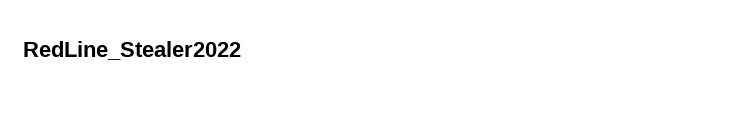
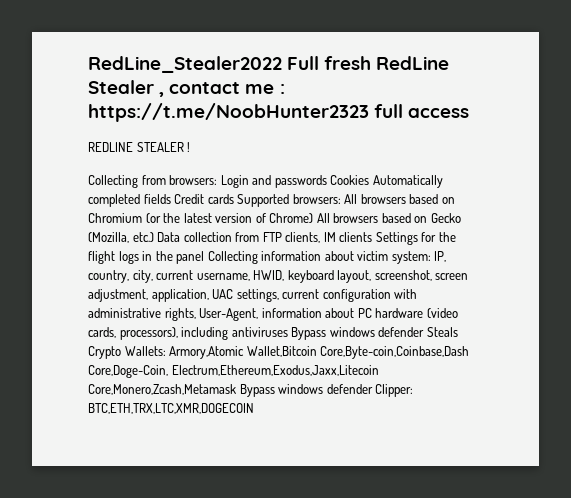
(241, 50) none -> [287,56,450,70] [88,80,285,97] [88,103,470,122] [88,142,191,152] [88,175,443,188] [88,194,455,207] [88,213,461,223] [88,232,456,245] [88,251,447,264] [88,270,469,283] [88,289,418,302] [88,308,458,321] [88,327,458,340] [88,346,470,359] [88,365,379,378] [88,384,414,397] [88,403,254,414] Full fresh RedLine Stealer , contact me : https://t.me/NoobHunter2323 full access // REDLINE STEALER ! // Collecting from browsers: Login and passwords Cookies Automatically completed fields Credit cards Supported browsers: All browsers based on Chromium (or the latest version of Chrome) All browsers based on Gecko (Mozilla, etc.) Data collection from FTP clients, IM clients Settings for the flight logs in the panel Collecting information about victim system: IP, country, city, current username, HWID, keyboard layout, screenshot, screen adjustment, application, UAC settings, current configuration with administrative rights, User-Agent, information about PC hardware (video cards, processors), including antiviruses Bypass windows defender Steals Crypto Wallets: Armory,Atomic Wallet,Bitcoin Core,Byte-coin,Coinbase,Dash Core,Doge-Coin, Electrum,Ethereum,Exodus,Jaxx,Litecoin Core,Monero,Zcash,Metamask Bypass windows defender Clipper: BTC,ETH,TRX,LTC,XMR,DOGECOIN

